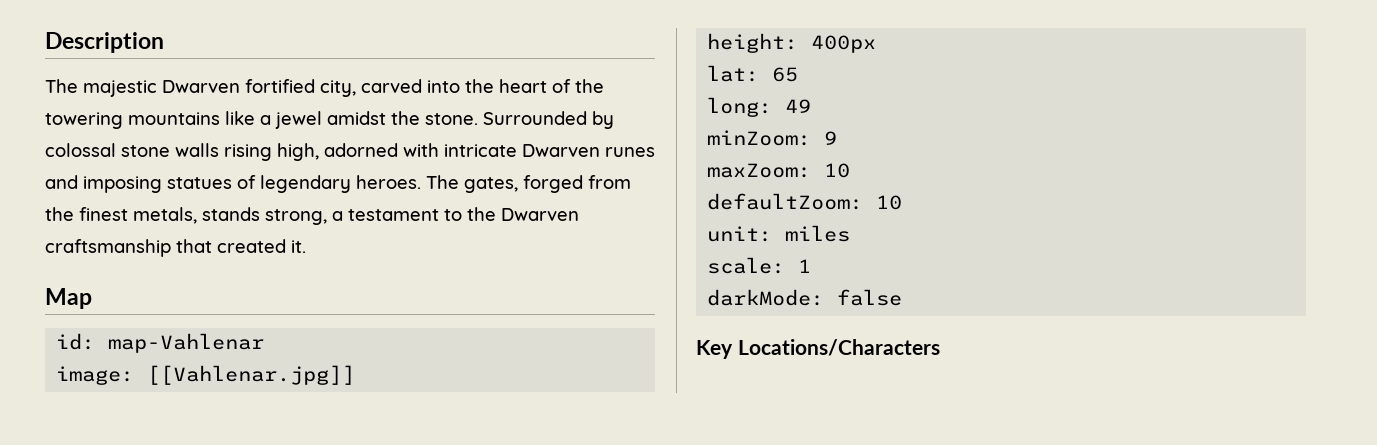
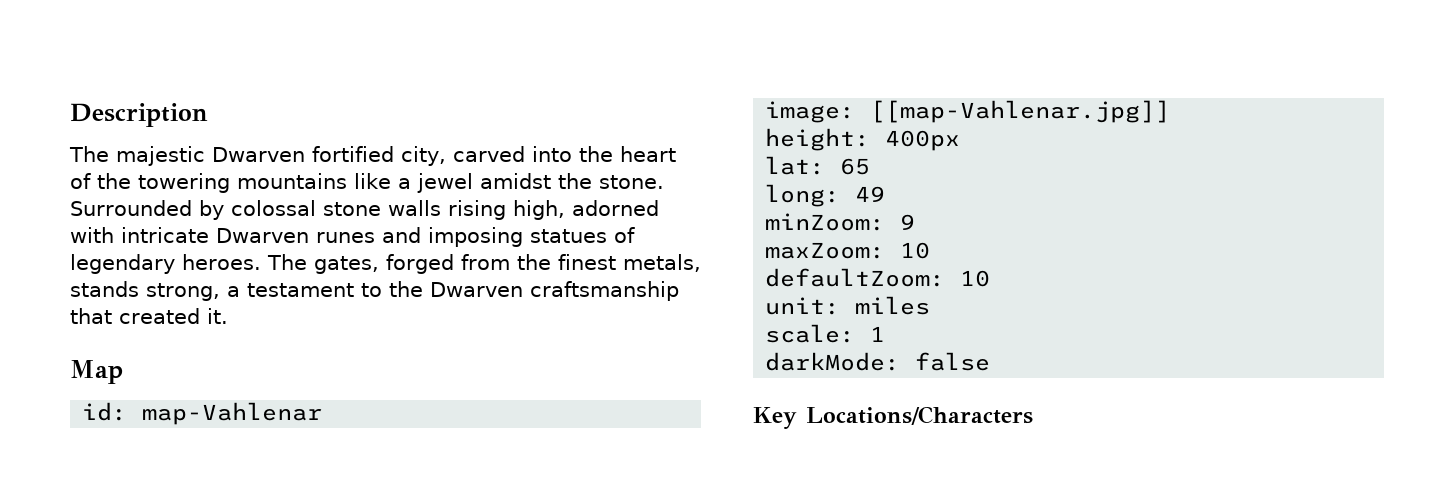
[147,365,356,385] [[Vahlenar.jpg]] -> [870,100,1171,123] [[map-Vahlenar.jpg]]

